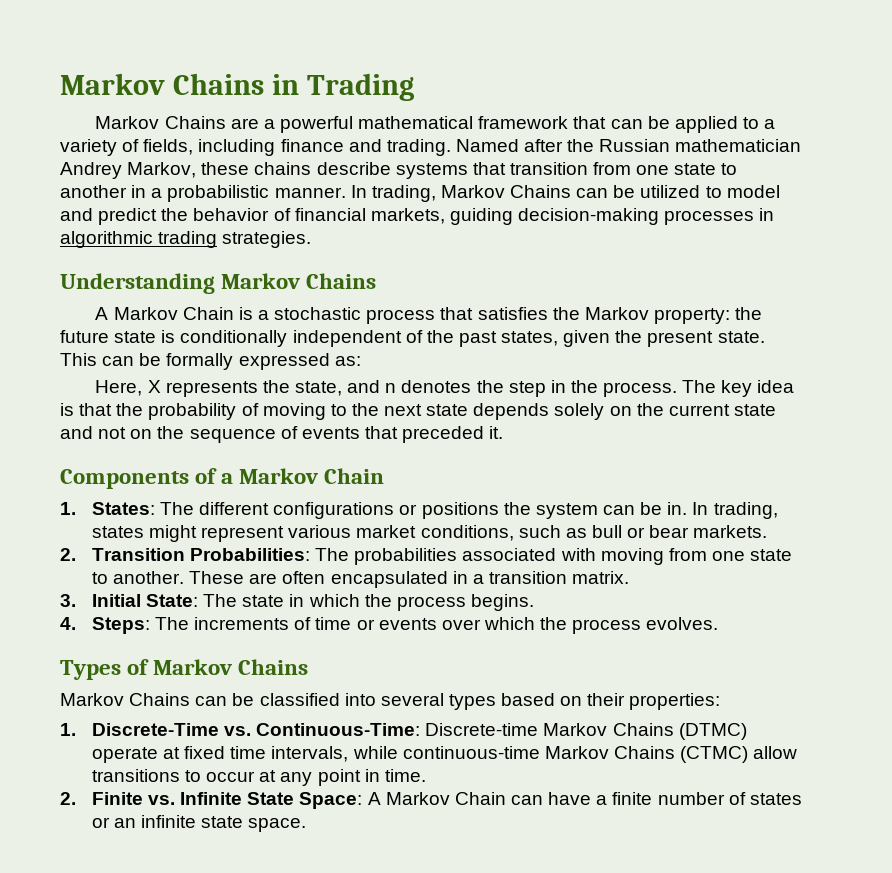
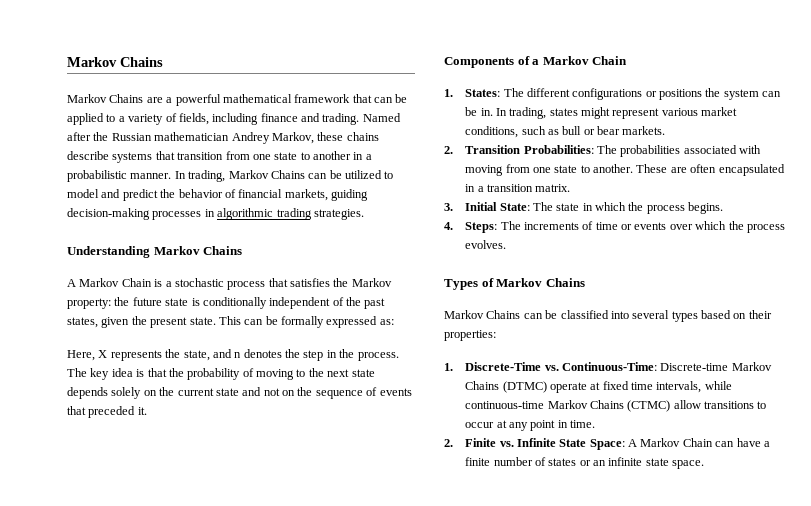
[60,73,415,101] Markov Chains in Trading -> [67,57,163,67] Markov Chains

